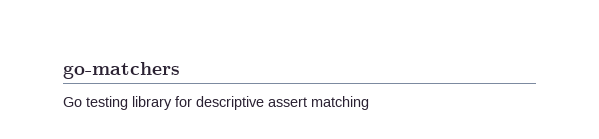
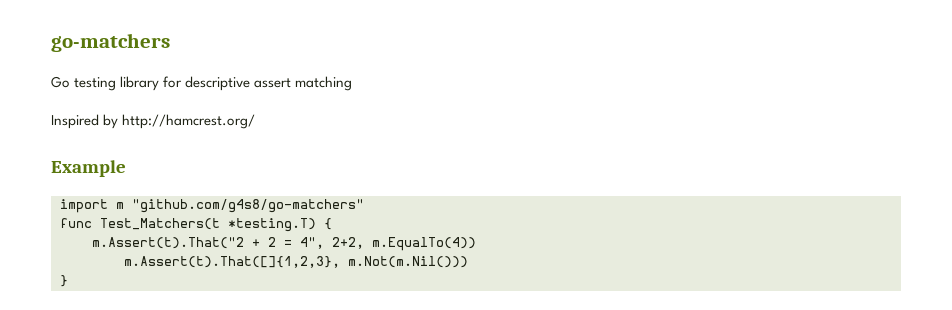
(369, 103) none -> [51,114,256,129] [51,160,126,177] [60,199,364,213] [60,218,332,232] [92,237,476,251] [124,256,468,268] [60,275,68,287] // Inspired by http://hamcrest.org/ // Example // import m "github.com/g4s8/go-matchers" // func Test_Matchers(t *testing.T) { // m.Assert(t).That("2 + 2 = 4", 2+2, m.EqualTo(4)) // m.Assert(t).That([]{1,2,3}, m.Not(m.Nil())) // }

